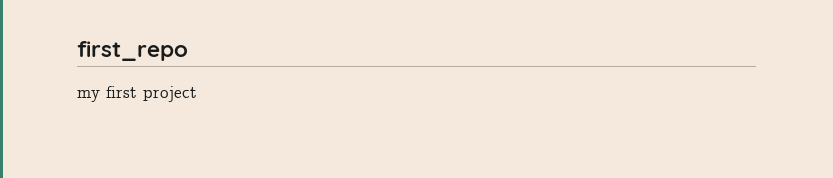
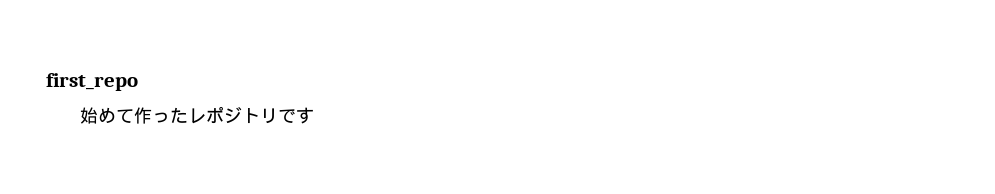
[77,86,197,102] my first project -> [79,106,314,124] 始めて作ったレポジトリです

